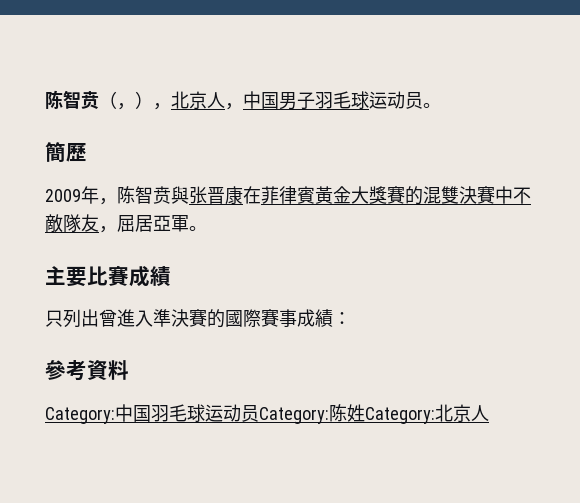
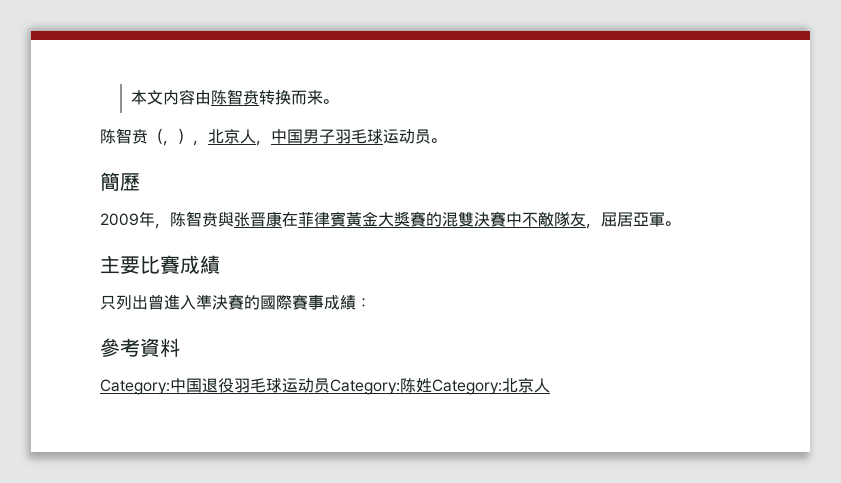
(45, 99) none -> [130,89,338,105] 本文内容由陈智贲转换而来。 //
(151, 413) none -> [202,378,234,393] 退役

